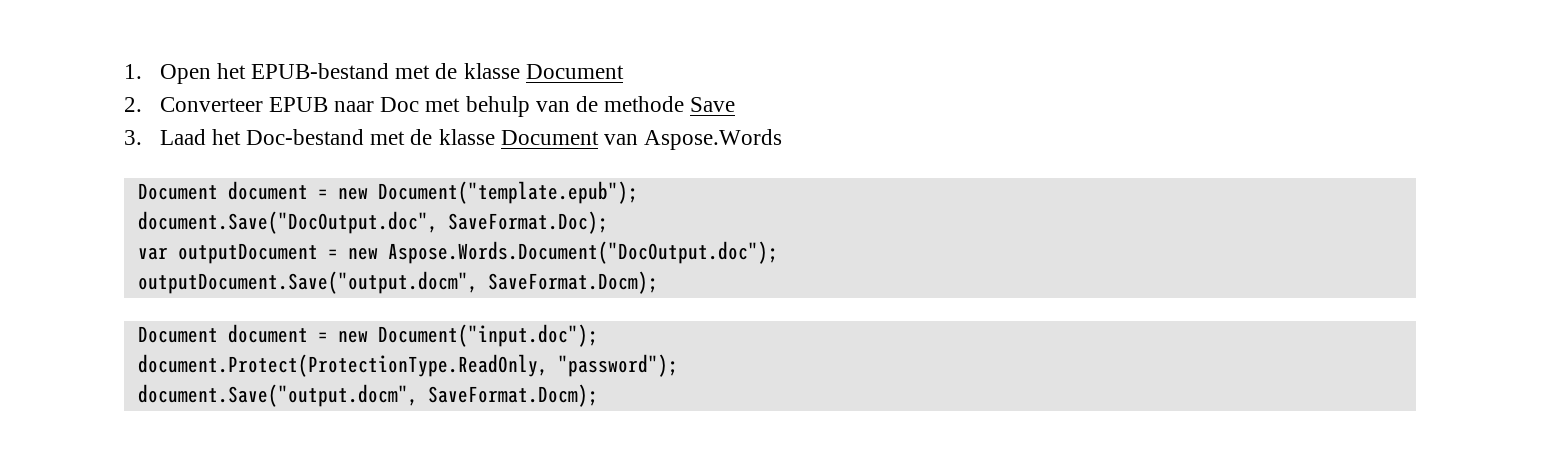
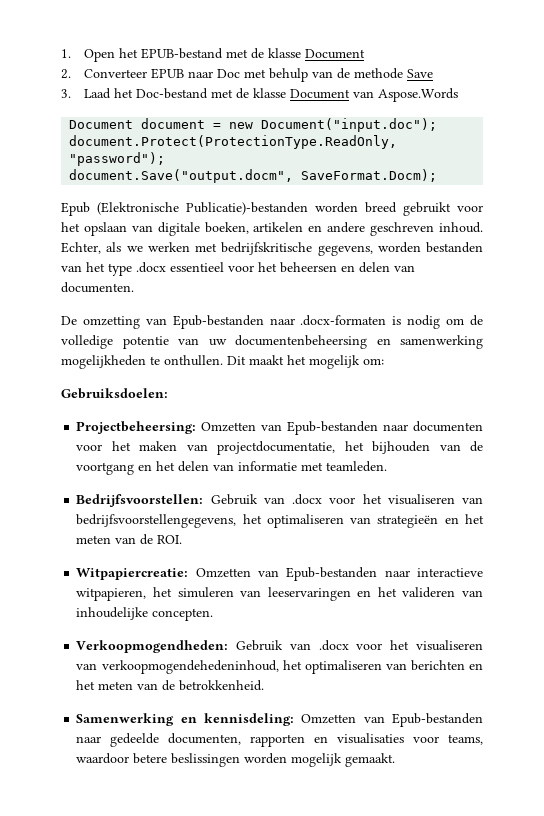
[137,181,638,204] [137,211,608,234] [137,241,778,264] [137,271,658,294] // Document document = new Document("template.epub"); // document.Save("DocOutput.doc", SaveFormat.Doc); // var outputDocument = new Aspose.Words.Document("DocOutput.doc"); // outputDocument.Save("output.docm", SaveFormat.Docm); -> (459, 95) none
(598, 395) none -> [61,202,483,216] [61,222,484,236] [61,242,483,256] [61,262,415,276] [61,282,134,293] [61,315,484,329] [61,335,483,349] [61,355,384,369] [61,388,168,399] [76,421,484,435] [76,441,483,455] [76,461,388,475] [76,494,484,507] [76,514,484,528] [76,534,183,545] [76,567,483,581] [76,587,483,601] [76,607,214,621] [76,640,483,653] [76,660,484,674] [76,680,265,691] [76,713,483,727] [76,733,483,747] [76,753,396,767] // Epub (Elektronische Publicatie)-bestanden worden breed gebruikt voor het opslaan van digitale boeken, artikelen en andere geschreven inhoud. Echter, als we werken met bedrijfskritische gegevens, worden bestanden van het type .docx essentieel voor het beheersen en delen van documenten. // De omzetting van Epub-bestanden naar .docx-formaten is nodig om de volledige potentie van uw documentenbeheersing en samenwerking mogelijkheden te onthullen. Dit maakt het mogelijk om: // Gebruiksdoelen: // Projectbeheersing: Omzetten van Epub-bestanden naar documenten voor het maken van projectdocumentatie, het bijhouden van de voortgang en het delen van informatie met teamleden. // Bedrijfsvoorstellen: Gebruik van .docx voor het visualiseren van bedrijfsvoorstellengegevens, het optimaliseren van strategieën en het meten van de ROI. // Witpapiercreatie: Omzetten van Epub-bestanden naar interactieve witpapieren, het simuleren van leeservaringen en het valideren van inhoudelijke concepten. // Verkoopmogendheden: Gebruik van .docx voor het visualiseren van verkoopmogendehedeninhoud, het optimaliseren van berichten en het meten van de betrokkenheid. // Samenwerking en kennisdeling: Omzetten van Epub-bestanden naar gedeelde documenten, rapporten en visualisaties voor teams, waardoor betere beslissingen worden mogelijk gemaakt.

